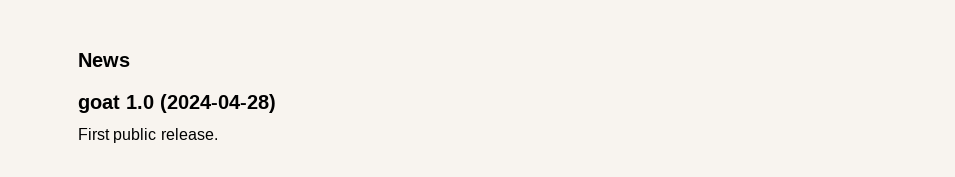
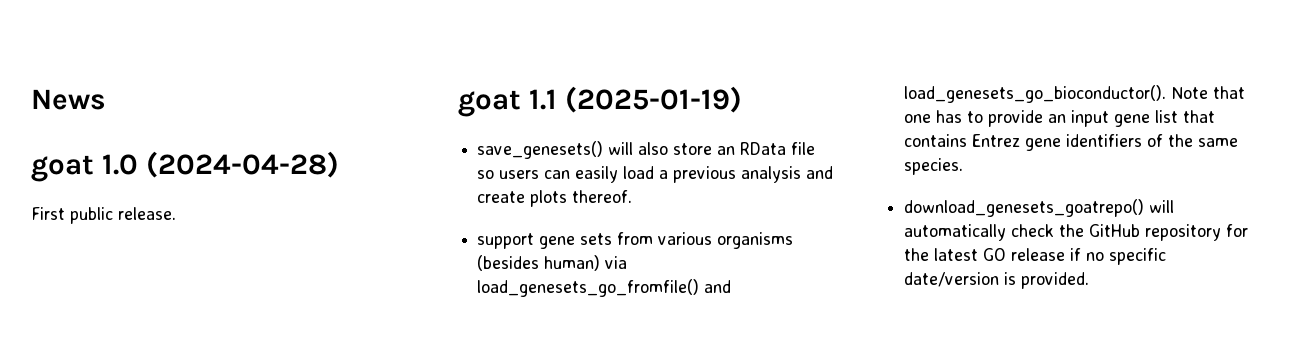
(218, 134) none -> [458,86,742,117] [477,141,816,159] [477,166,834,183] [477,190,633,207] [477,232,794,249] [477,255,628,271] [477,279,732,297] [904,85,1246,103] [904,110,1216,127] [904,134,1239,151] [904,158,964,175] [904,199,1175,217] [904,224,1249,241] [904,248,1167,265] [904,272,1090,289] // goat 1.1 (2025-01-19) // save_genesets() will also store an RData file so users can easily load a previous analysis and create plots thereof. // support gene sets from various organisms (besides human) via load_genesets_go_fromfile() and load_genesets_go_bioconductor(). Note that one has to provide an input gene list that contains Entrez gene identifiers of the same species. // download_genesets_goatrepo() will automatically check the GitHub repository for the latest GO release if no specific date/version is provided.

